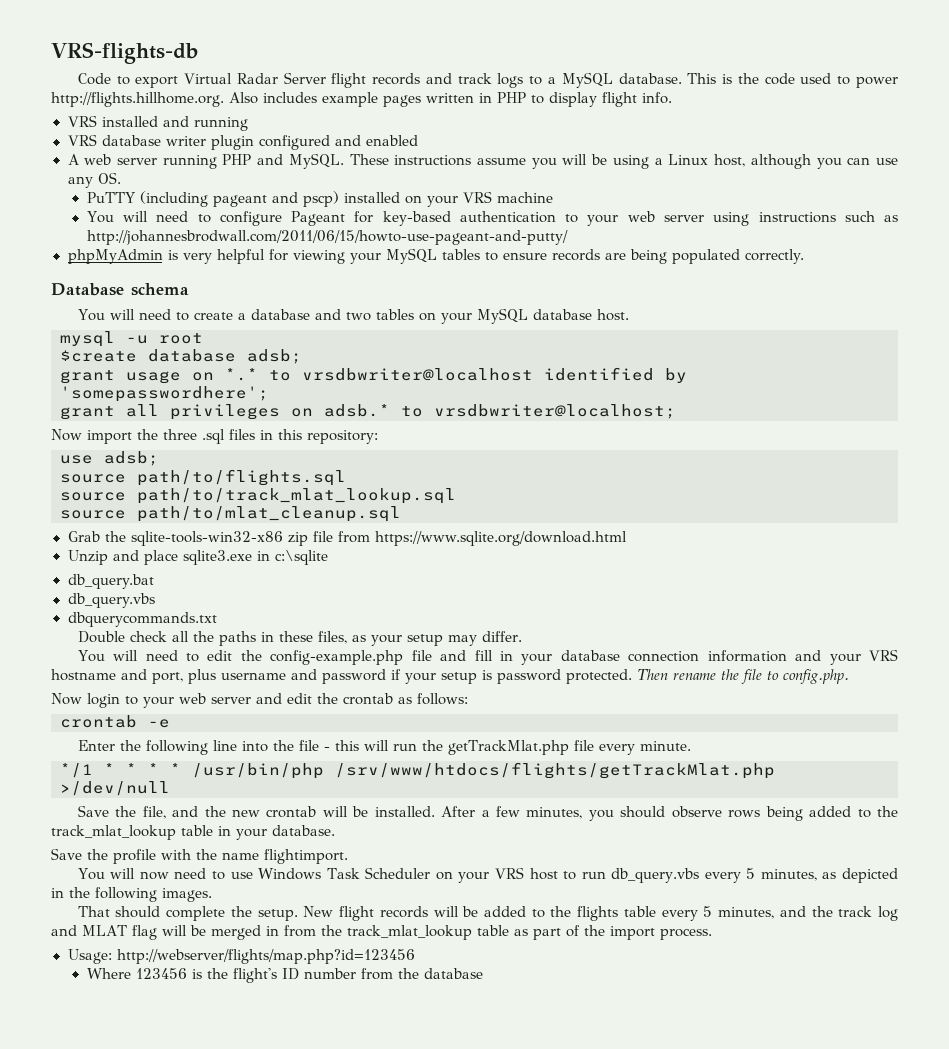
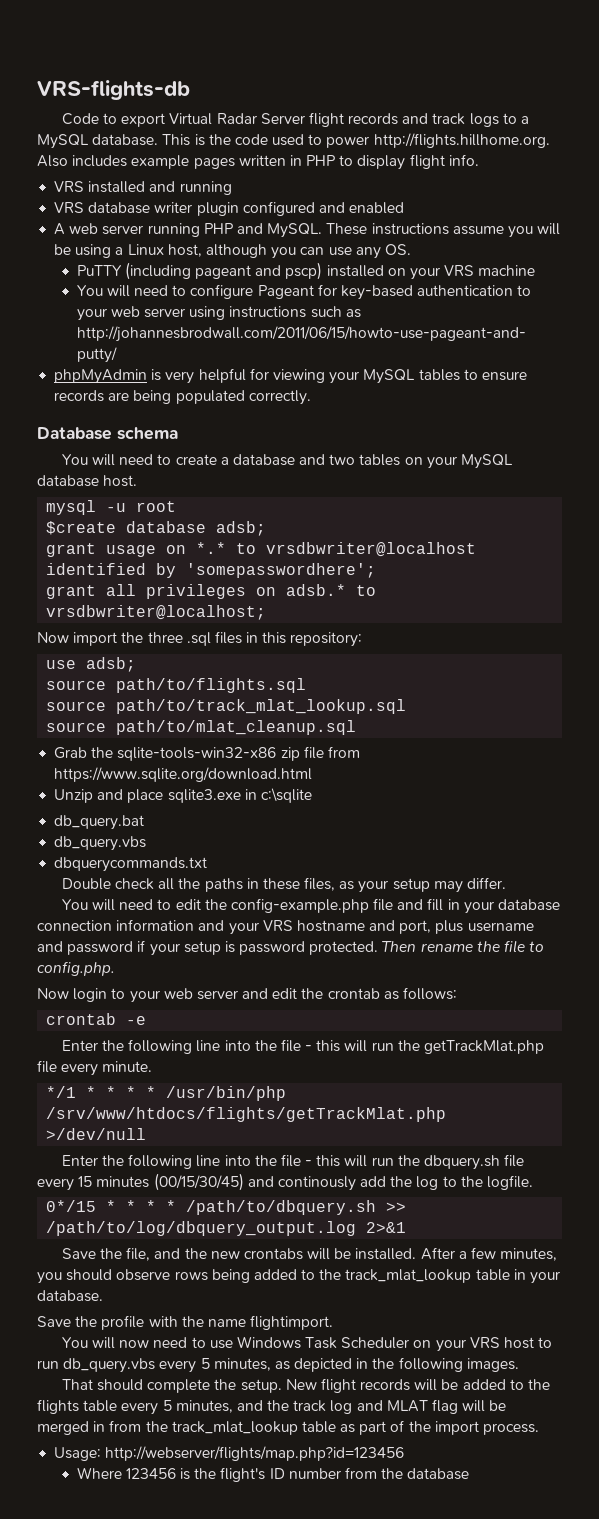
(170, 788) none -> [61,1154,525,1170] [37,1173,534,1191] [46,1200,407,1215] [46,1221,407,1236] // Enter the following line into the file - this will run the dbquery.sh file every 15 minutes (00/15/30/45) and continously add the log to the logfile. // 0*/15 * * * * /path/to/dbquery.sh >> /path/to/log/dbquery_output.log 2>&1
[266,806,317,818] crontab -> [243,1248,303,1260] crontabs

